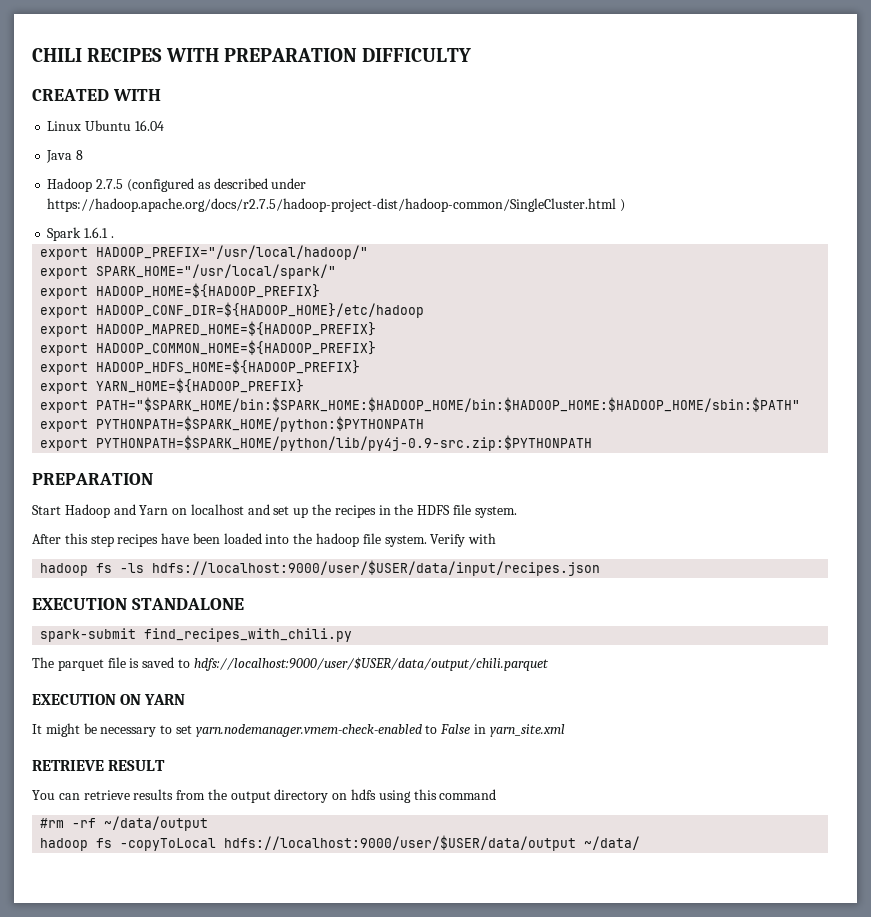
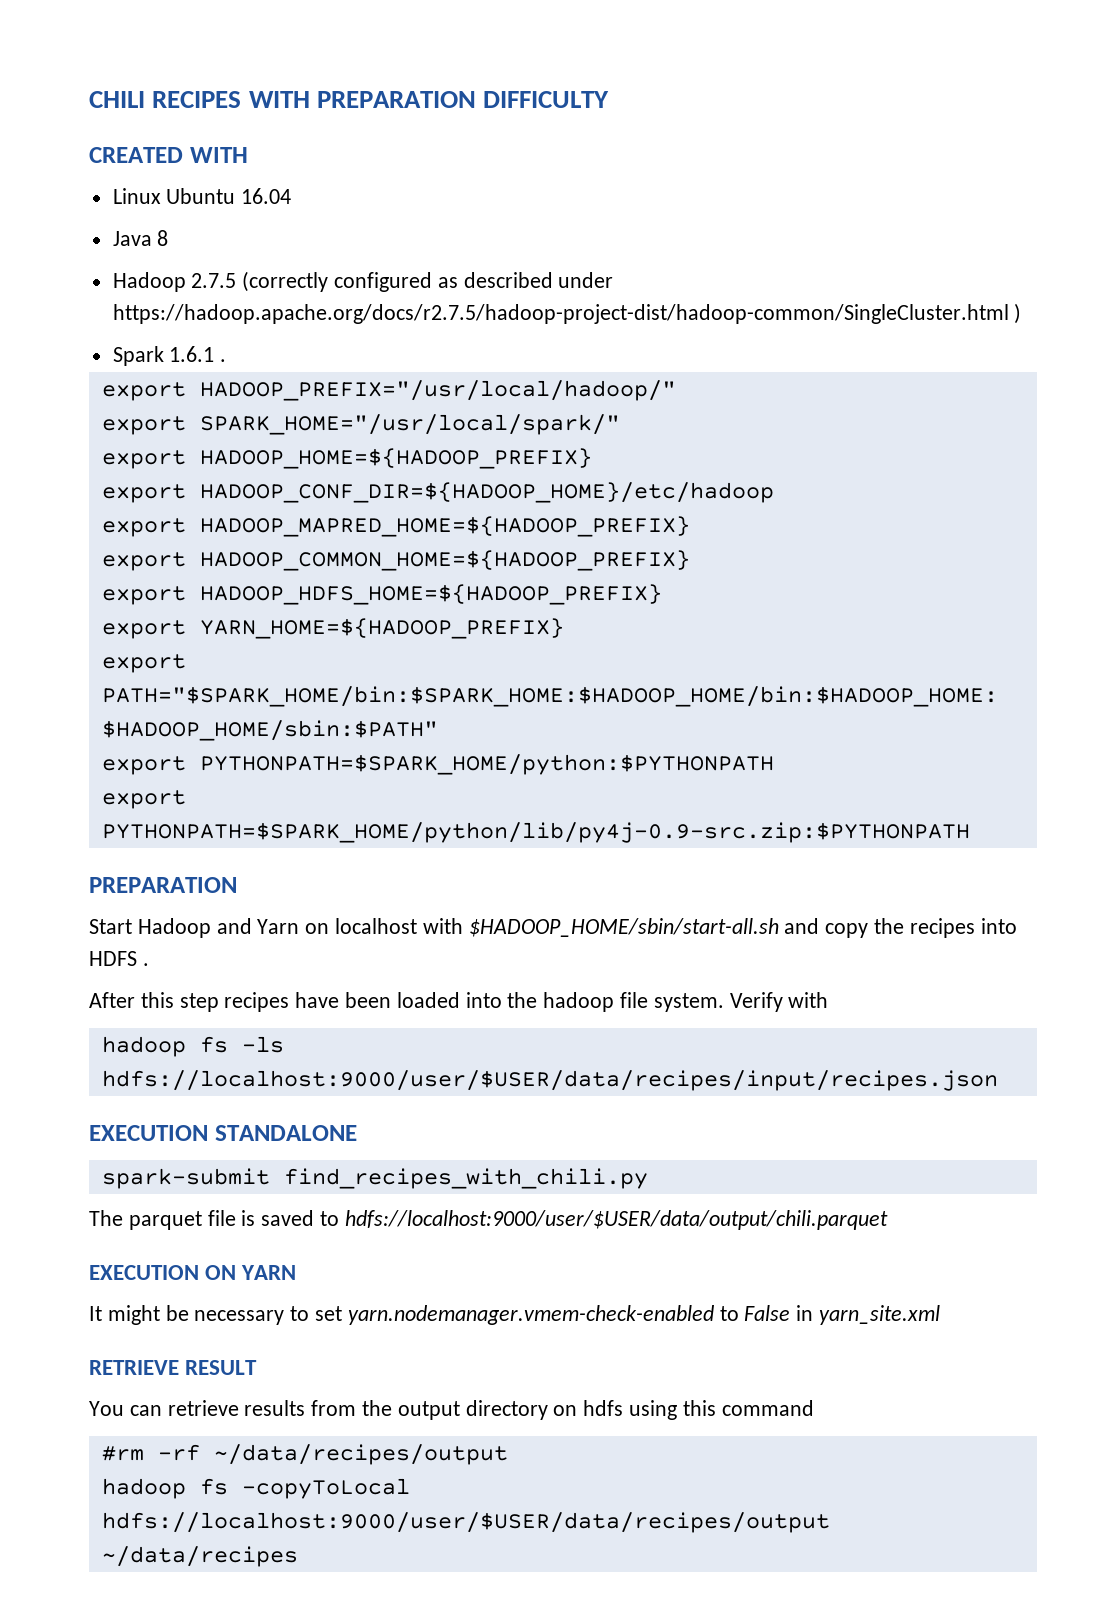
[126,178,194,192] (configured -> [242,271,433,292] (correctly configured
[247,504,517,518] and set up the recipes in the HDFS file system. -> [422,918,1017,938] [89,951,149,966] with $HADOOP_HOME/sbin/start-all.sh and copy the recipes into HDFS .
[152,560,601,576] hdfs://localhost:9000/user/$USER/data/input/recipes.json -> [101,1070,998,1091] hdfs://localhost:9000/user/$USER/data/recipes/input/recipes.json
[104,816,209,831] ~/data/output -> [213,1444,508,1465] ~/data/recipes/output
[224,835,641,851] hdfs://localhost:9000/user/$USER/data/output ~/data/ -> [101,1512,830,1533] [101,1546,298,1567] hdfs://localhost:9000/user/$USER/data/recipes/output ~/data/recipes

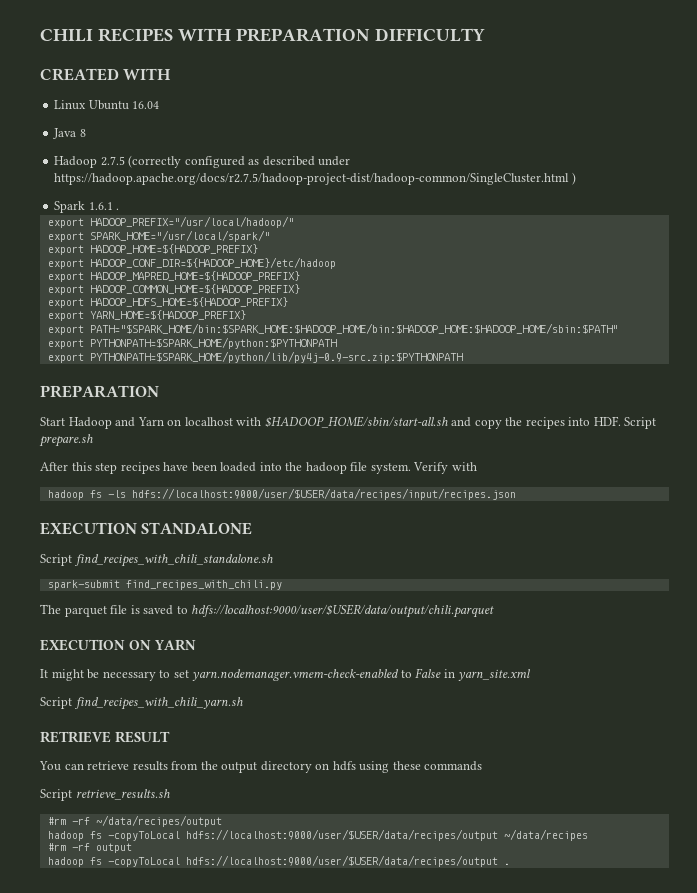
[89,951,149,966] HDFS . -> [593,416,657,429] [39,434,93,447] HDF. Script prepare.sh
(357, 1133) none -> [40,554,273,567] // Script find_recipes_with_chili_standalone.sh
(941, 1315) none -> [40,697,243,710] // Script find_recipes_with_chili_yarn.sh
[682,1400,814,1416] this command -> [392,761,483,771] [40,789,170,801] these commands // Script retrieve_results.sh
(298, 1556) none -> [47,843,132,853] [47,855,510,867] // #rm -rf output // hadoop fs -copyToLocal hdfs://localhost:9000/user/$USER/data/recipes/output .

